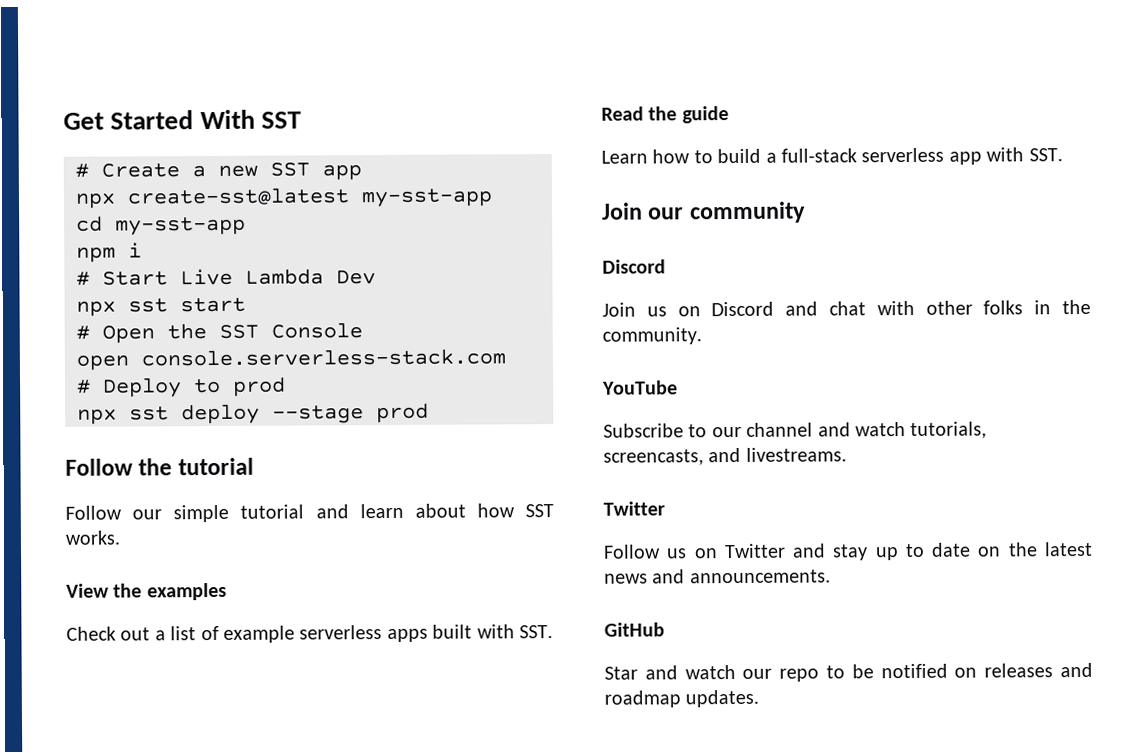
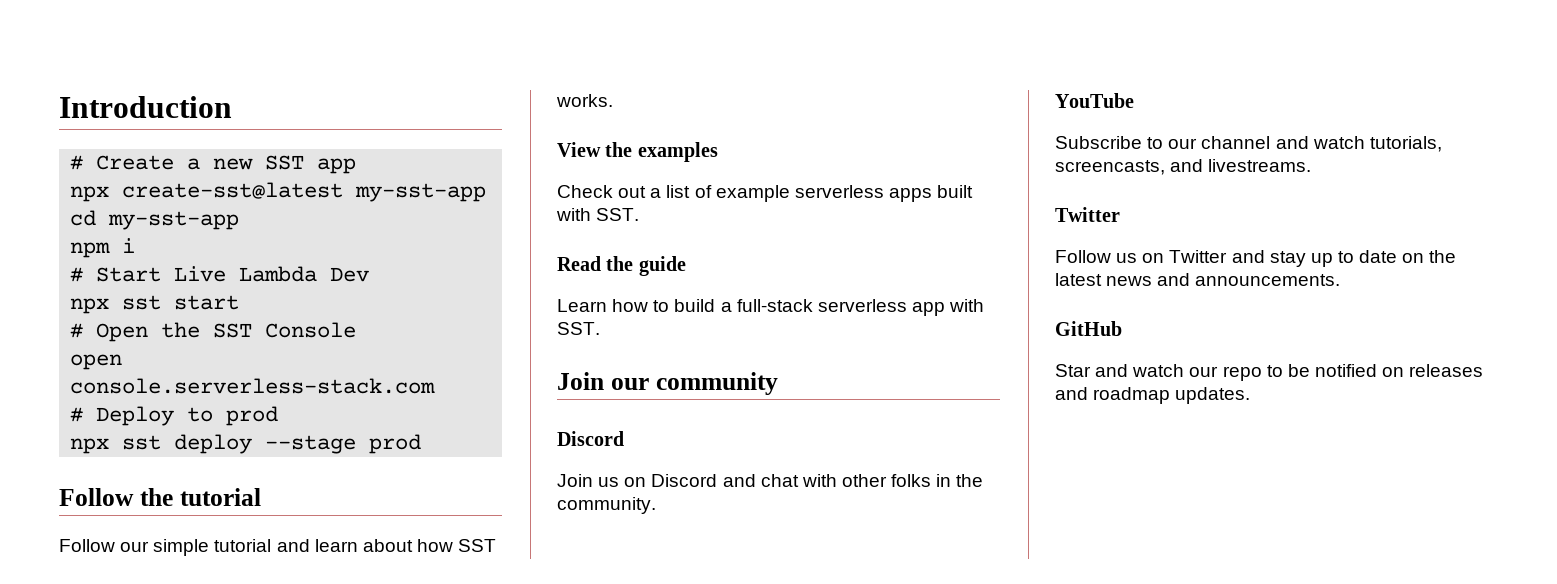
[63,109,302,130] Get Started With SST -> [59,96,232,118] Introduction

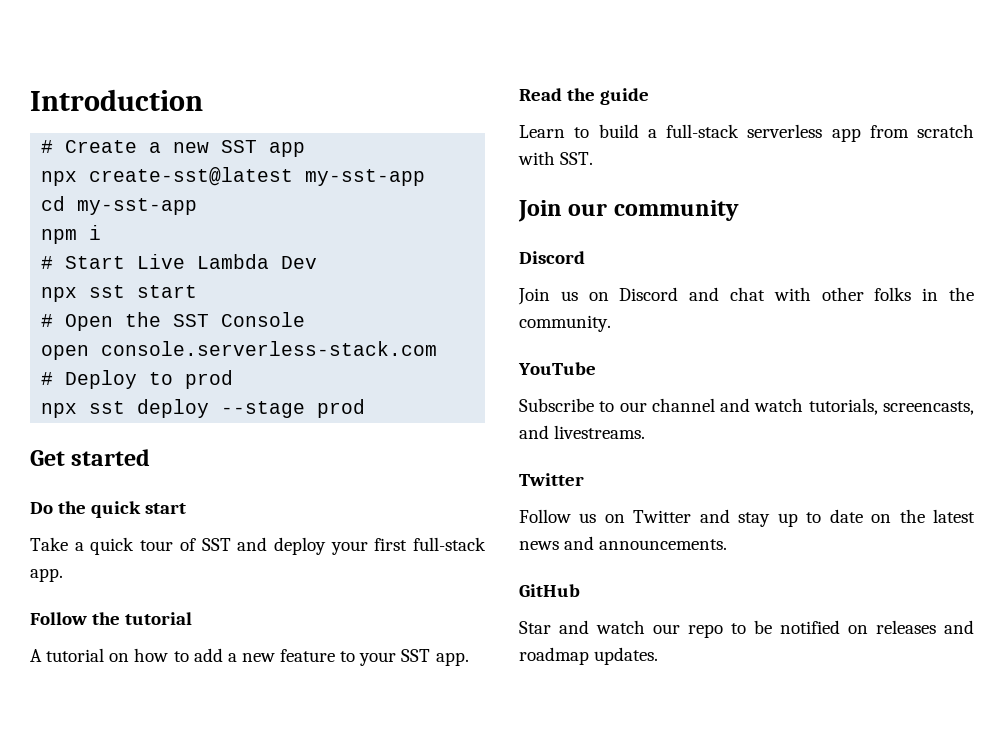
[59,488,261,506] [59,539,497,556] [556,94,613,107] [557,142,718,162] [557,185,974,202] [556,208,640,221] Follow the tutorial // Follow our simple tutorial and learn about how SST works. // View the examples // Check out a list of example serverless apps built with SST. -> [30,449,151,466] [30,501,187,518] [30,537,486,555] [30,568,63,582] [30,612,193,625] [30,648,469,666] Get started // Do the quick start // Take a quick tour of SST and deploy your first full-stack app. // Follow the tutorial // A tutorial on how to add a new feature to your SST app.
[612,299,649,312] how -> (565, 131) none
(945, 309) none -> [869,124,974,138] from scratch

